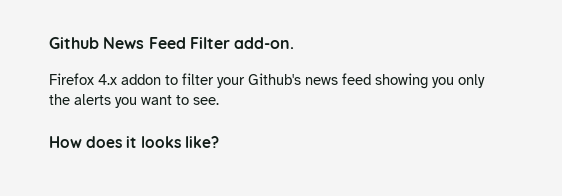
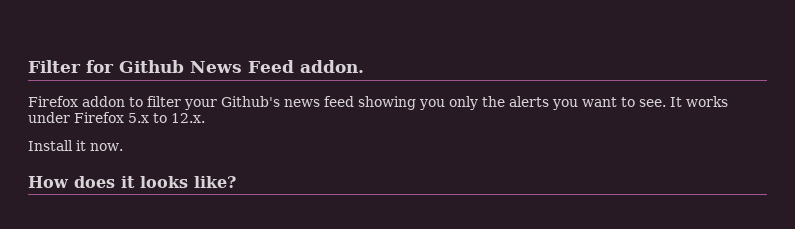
(49, 43) none -> [28,60,114,73] Filter for
[189,37,295,49] [49,73,117,85] Filter add-on. // Firefox 4.x -> [299,60,364,73] [28,96,78,107] addon. // Firefox
(219, 101) none -> [670,96,728,107] [28,112,205,123] [28,140,123,151] It works under Firefox 5.x to 12.x. // Install it now.

